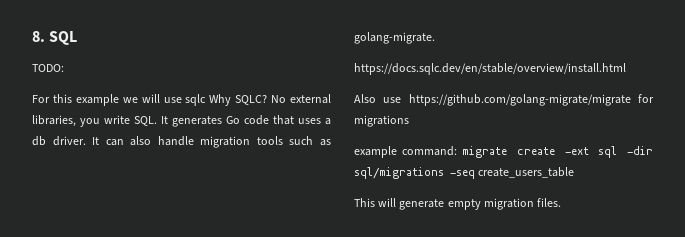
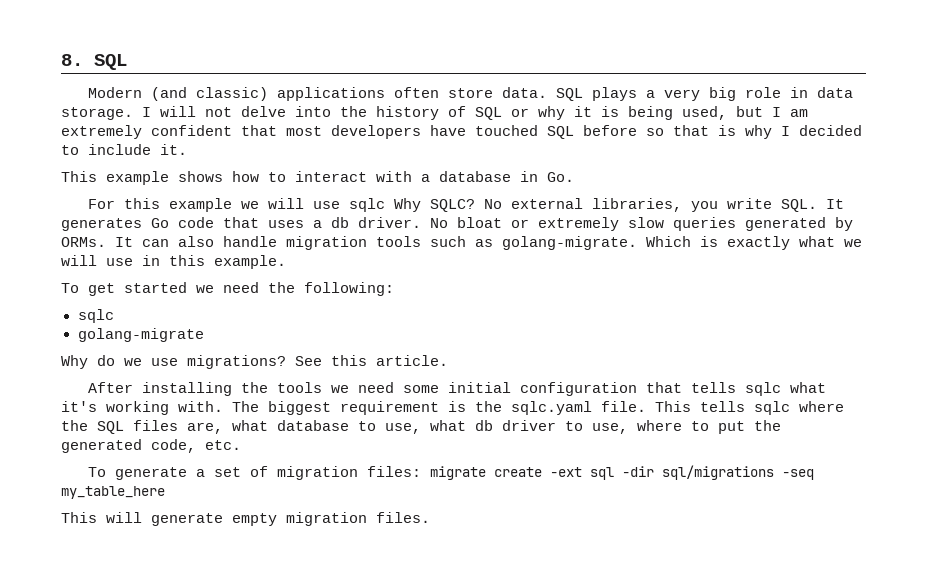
[32,64,64,72] TODO: -> [88,87,854,101] [61,106,808,120] [61,125,862,139] [61,144,187,155] [61,171,574,185] Modern (and classic) applications often store data. SQL plays a very big role in data storage. I will not delve into the history of SQL or why it is being used, but I am extremely confident that most developers have touched SQL before so that is why I decided to include it. // This example shows how to interact with a database in Go.
(86, 141) none -> [430,217,853,231] [61,237,106,247] No bloat or extremely slow queries generated by ORMs.
[354,63,626,75] [354,94,654,106] [354,115,409,127] [354,146,458,158] // https://docs.sqlc.dev/en/stable/overview/install.html // Also use https://github.com/golang-migrate/migrate for migrations // example command: -> [646,236,862,250] [61,255,286,269] [61,282,394,296] [77,309,114,323] [77,328,204,342] [61,355,448,369] [88,382,827,396] [61,401,844,415] [61,420,781,434] [61,439,241,453] [88,466,422,480] Which is exactly what we will use in this example. // To get started we need the following: // sqlc // golang-migrate // Why do we use migrations? See this article. // After installing the tools we need some initial configuration that tells sqlc what it's working with. The biggest requirement is the sqlc.yaml file. This tells sqlc where the SQL files are, what database to use, what db driver to use, where to put the generated code, etc. // To generate a set of migration files:
[478,167,575,178] create_users_table -> [61,486,165,499] my_table_here

